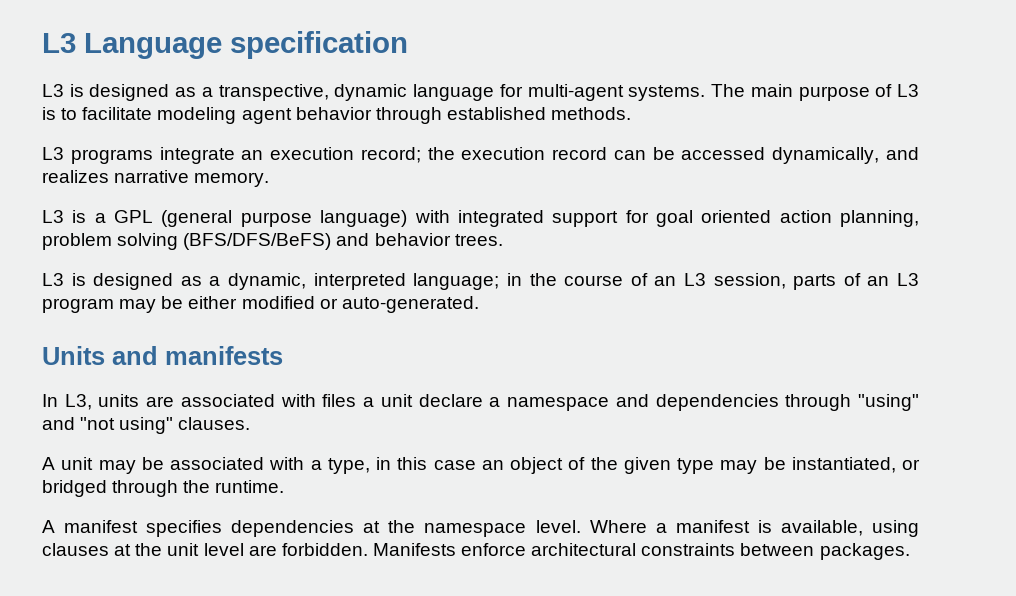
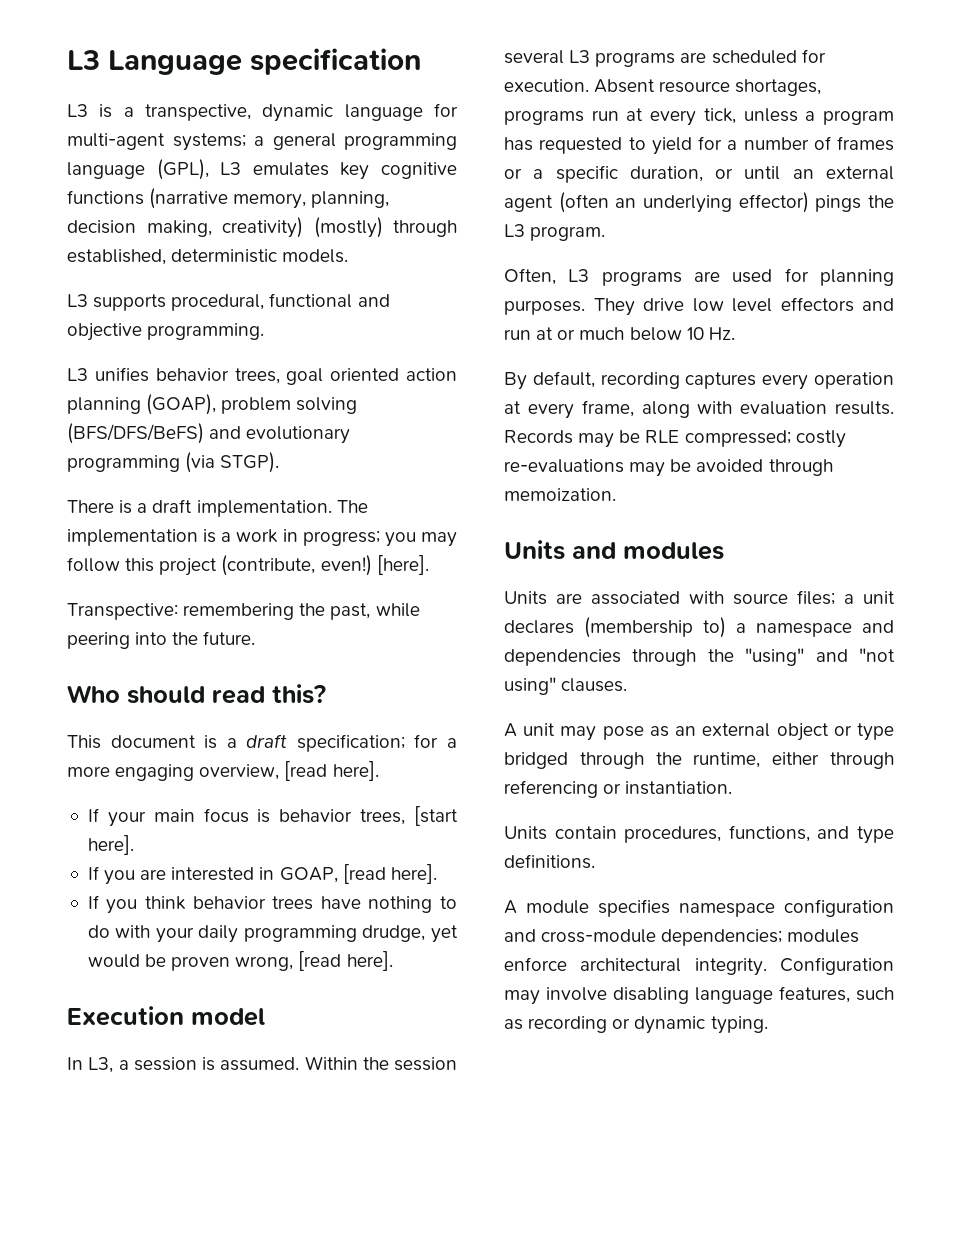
[89,84,197,101] designed as -> (113, 111) none
[628,84,920,101] [42,107,632,124] [42,147,920,164] [42,170,270,187] [42,210,649,227] systems. The main purpose of L3 is to facilitate modeling agent behavior through established methods. // L3 programs integrate an execution record; the execution record can be accessed dynamically, and realizes narrative memory. // L3 is a GPL (general purpose language) with integrated support for -> [172,133,457,151] [67,159,458,180] [67,188,390,209] [67,217,457,238] [67,249,349,265] [67,293,390,311] [67,323,265,341] [67,367,280,384] systems; a general programming language (GPL), L3 emulates key cognitive functions (narrative memory, planning, decision making, creativity) (mostly) through established, deterministic models. // L3 supports procedural, functional and objective programming. // L3 unifies behavior trees,
[840,210,920,227] planning, -> [67,394,217,415] planning (GOAP),
[374,233,503,246] [42,273,919,290] [42,296,479,313] [42,346,283,365] [42,394,483,410] behavior trees. // L3 is designed as a dynamic, interpreted language; in the course of an L3 session, parts of an L3 program may be either modified or auto-generated. // Units and manifests // In L3, units are associated with files a unit declare -> [246,426,351,444] [67,452,280,473] [67,499,368,517] [67,529,457,547] [67,555,429,576] [67,603,420,620] [67,631,256,649] [67,684,326,704] [67,734,457,752] [67,761,379,781] [87,806,458,827] [87,835,134,855] [87,864,437,885] [87,895,457,914] [87,925,458,943] [87,951,393,971] [67,1006,265,1026] [67,1056,457,1073] [504,49,826,67] [504,79,822,96] [504,108,894,126] [504,136,894,155] [504,165,894,183] [504,192,895,213] [504,224,606,241] [504,268,894,286] [504,297,894,316] [504,327,735,341] [504,371,894,390] [504,400,894,419] [504,430,846,448] [504,459,833,477] [504,488,616,501] [504,540,724,560] [504,590,895,605] [504,617,726,638] evolutionary programming (via STGP). // There is a draft implementation. The implementation is a work in progress; you may follow this project (contribute, even!) [here]. // Transpective: remembering the past, while peering into the future. // Who should read this? // This document is a draft specification; for a more engaging overview, [read here]. // If your main focus is behavior trees, [start here]. // If you are interested in GOAP, [read here]. // If you think behavior trees have nothing to do with your daily programming drudge, yet would be proven wrong, [read here]. // Execution model // In L3, a session is assumed. Within the session several L3 programs are scheduled for execution. Absent resource shortages, programs run at every tick, unless a program has requested to yield for a number of frames or a specific duration, or until an external agent (often an underlying effector) pings the L3 program. // Often, L3 programs are used for planning purposes. They drive low level effectors and run at or much below 10 Hz. // By default, recording captures every operation at every frame, along with evaluation results. Records may be RLE compressed; costly re-evaluations may be avoided through memoization. // Units and modules // Units are associated with source files; a unit declares (membership to)
(852, 402) none -> [707,649,734,662] the
[141,457,920,474] [42,480,285,497] [42,520,920,537] [42,543,910,560] be associated with a type, in this case an object of the given type may be instantiated, or bridged through the runtime. // A manifest specifies dependencies at the namespace level. Where a manifest is available, using clauses at the unit level are forbidden. Manifests enforce architectural constraints between packages. -> [602,723,894,741] [504,752,894,769] [504,780,733,798] [504,825,894,844] [504,854,595,869] [504,899,894,917] [504,929,860,946] [504,957,894,976] [504,986,894,1005] [504,1016,768,1034] pose as an external object or type bridged through the runtime, either through referencing or instantiation. // Units contain procedures, functions, and type definitions. // A module specifies namespace configuration and cross-module dependencies; modules enforce architectural integrity. Configuration may involve disabling language features, such as recording or dynamic typing.

